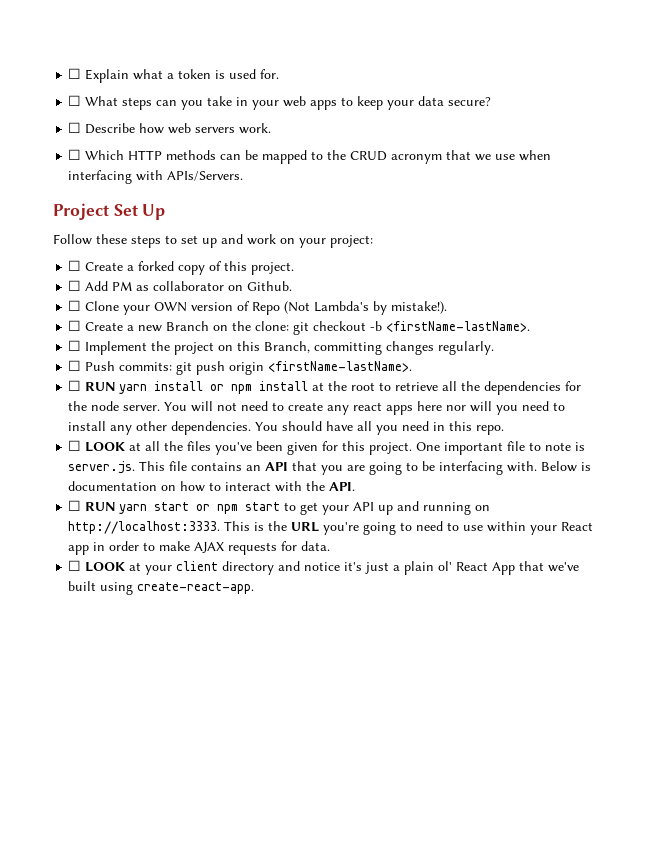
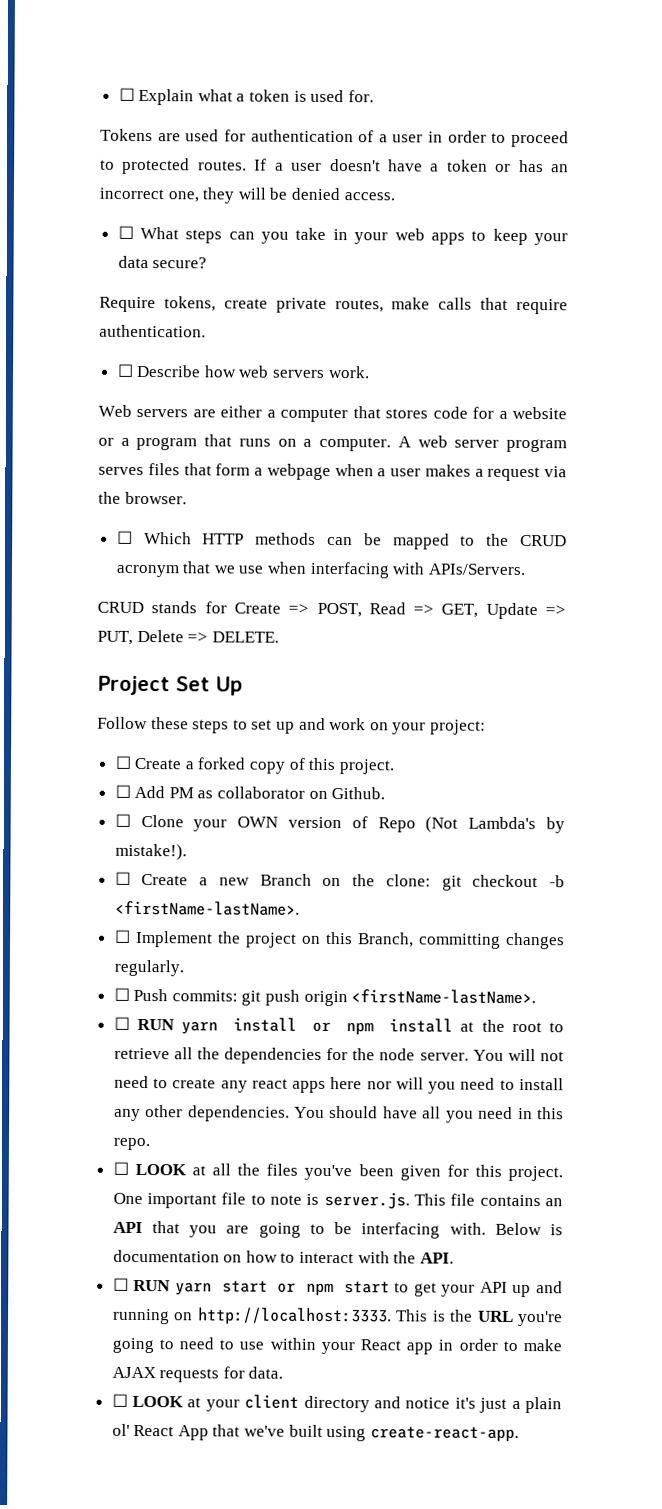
(280, 74) none -> [100,128,569,148] [100,157,569,175] [99,187,395,204] // Tokens are used for authentication of a user in order to proceed to protected routes. If a user doesn't have a token or has an incorrect one, they will be denied access.
(492, 101) none -> [99,296,568,315] [99,324,206,338] // Require tokens, create private routes, make calls that require authentication.
(272, 128) none -> [98,404,567,423] [98,434,567,453] [98,463,567,482] [98,491,187,505] // Web servers are either a computer that stores code for a website or a program that runs on a computer. A web server program serves files that form a webpage when a user makes a request via the browser.
(244, 176) none -> [97,601,566,620] [97,629,279,645] // CRUD stands for Create => POST, Read => GET, Update => PUT, Delete => DELETE.

